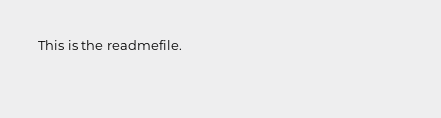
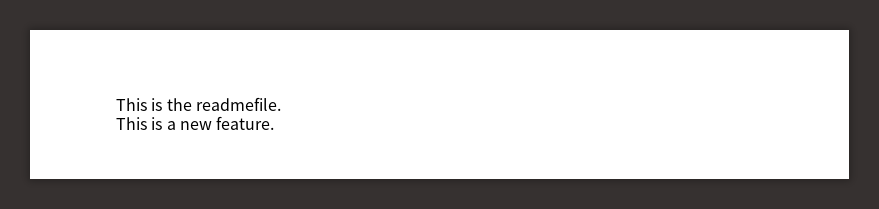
(182, 45) none -> [116,116,275,130] // This is a new feature.

